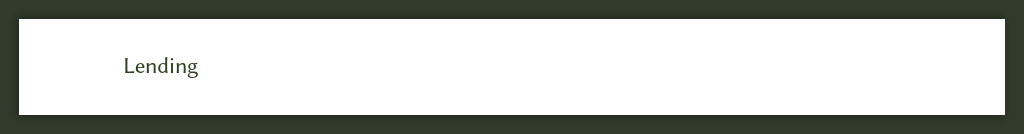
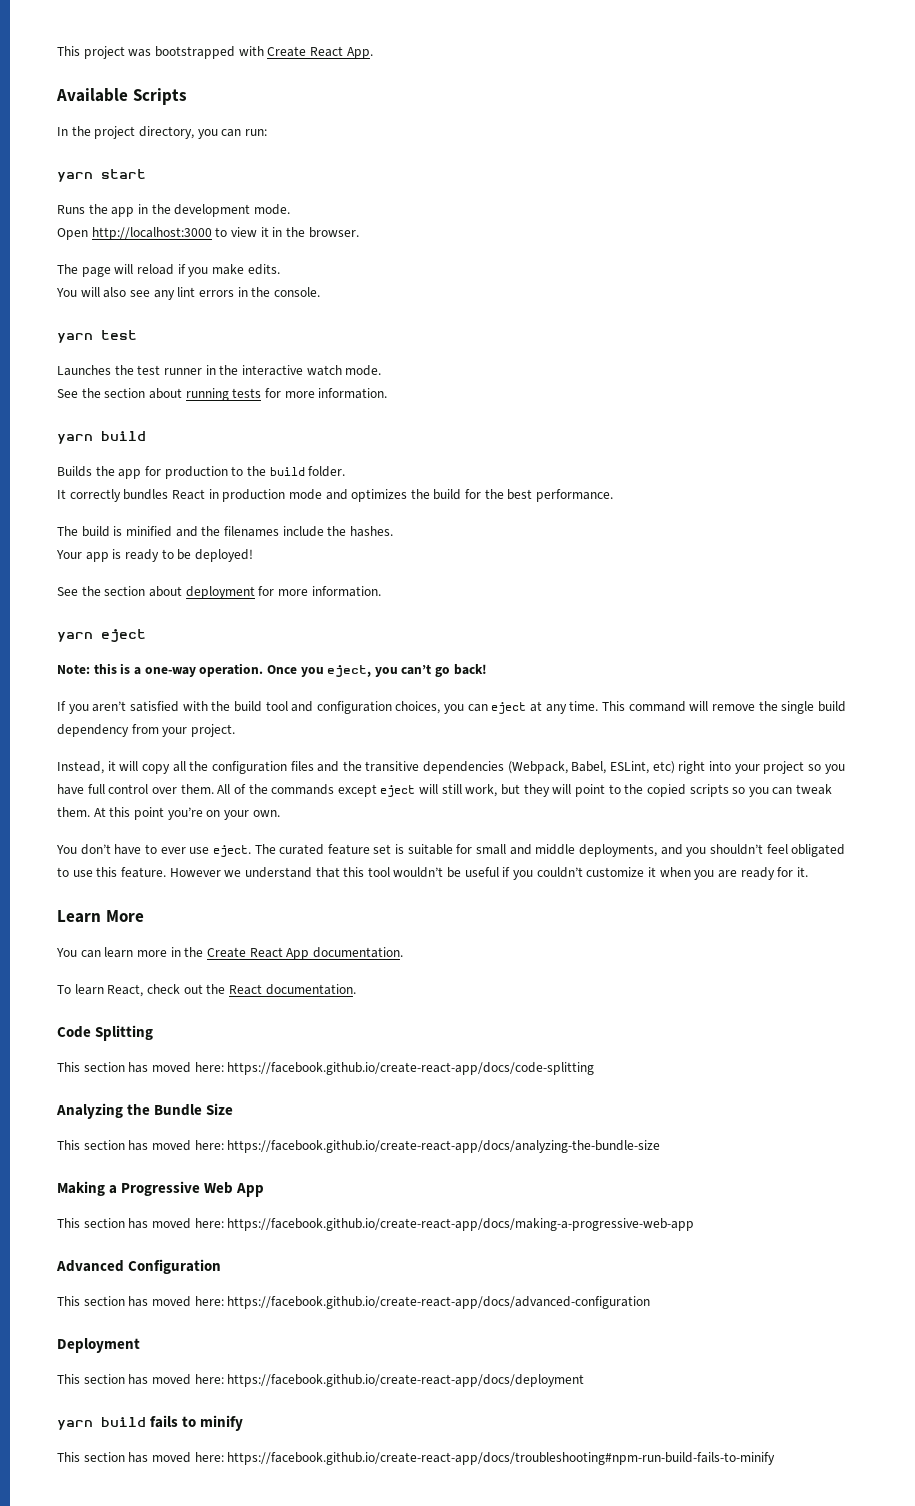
[123,57,198,78] Lending -> [57,46,373,59] [56,88,187,105] [57,126,267,139] [57,169,146,182] [57,204,290,217] [57,227,359,240] [57,264,280,277] [56,287,320,300] [57,330,137,343] [57,365,382,376] [57,388,388,401] [57,431,146,444] [57,466,346,479] [57,489,614,502] [57,526,393,537] [56,549,253,562] [57,586,381,599] [57,629,146,642] [57,663,487,677] [57,701,846,714] [57,724,235,737] [57,761,845,774] [57,784,833,797] [57,807,280,820] [56,844,846,857] [57,867,808,880] [57,910,144,923] [56,947,403,960] [57,984,356,997] [57,1025,154,1041] [57,1062,595,1075] [56,1103,234,1119] [57,1140,661,1153] [57,1181,265,1197] [57,1218,695,1231] [56,1259,222,1274] [57,1296,651,1309] [57,1338,140,1353] [57,1374,585,1387] [57,1415,244,1431] [57,1452,776,1465] This project was bootstrapped with Create React App. // Available Scripts // In the project directory, you can run: // yarn start // Runs the app in the development mode. // Open http://localhost:3000 to view it in the browser. // The page will reload if you make edits. // You will also see any lint errors in the console. // yarn test // Launches the test runner in the interactive watch mode. // See the section about running tests for more information. // yarn build // Builds the app for production to the build folder. // It correctly bundles React in production mode and optimizes the build for the best performance. // The build is minified and the filenames include the hashes. // Your app is ready to be deployed! // See the section about deployment for more information. // yarn eject // Note: this is a one-way operation. Once you eject, you can’t go back! // If you aren’t satisfied with the build tool and configuration choices, you can eject at any time. This command will remove the single build dependency from your project. // Instead, it will copy all the configuration files and the transitive dependencies (Webpack, Babel, ESLint, etc) right into your project so you have full control over them. All of the commands except eject will still work, but they will point to the copied scripts so you can tweak them. At this point you’re on your own. // You don’t have to ever use eject. The curated feature set is suitable for small and middle deployments, and you shouldn’t feel obligated to use this feature. However we understand that this tool wouldn’t be useful if you couldn’t customize it when you are ready for it. // Learn More // You can learn more in the Create React App documentation. // To learn React, check out the React documentation. // Code Splitting // This section has moved here: https://facebook.github.io/create-react-app/docs/code-splitting // Analyzing the Bundle Size // This section has moved here: https://facebook.github.io/create-react-app/docs/analyzing-the-bundle-size // Making a Progressive Web App // This section has moved here: https://facebook.github.io/create-react-app/docs/making-a-progressive-web-app // Advanced Configuration // This section has moved here: https://facebook.github.io/create-react-app/docs/advanced-configuration // Deployment // This section has moved here: https://facebook.github.io/create-react-app/docs/deployment // yarn build fails to minify // This section has moved here: https://facebook.github.io/create-react-app/docs/troubleshooting#npm-run-build-fails-to-minify

